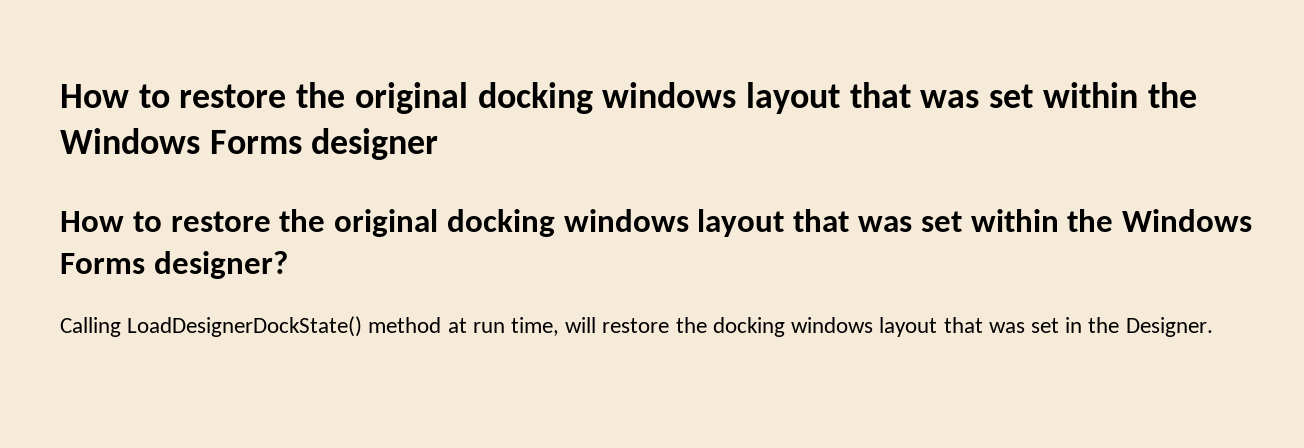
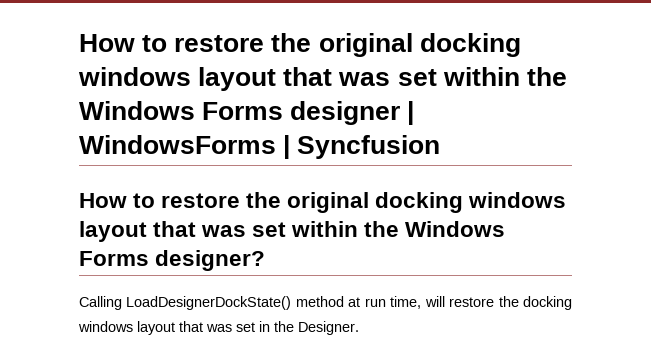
(439, 144) none -> [407,101,415,125] [79,135,441,159] | WindowsForms | Syncfusion

